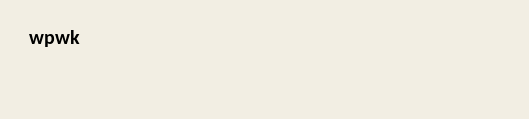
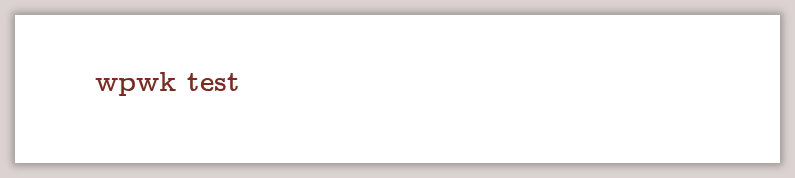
(80, 38) none -> [187,73,240,91] test

